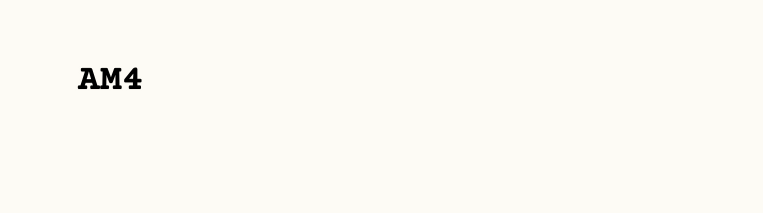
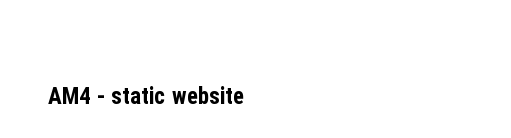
(144, 78) none -> [97,86,244,104] - static website

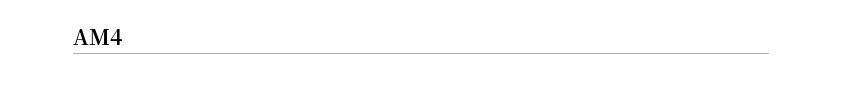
[97,86,244,104] - static website -> (122, 37) none

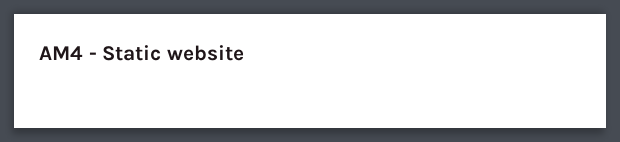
(122, 37) none -> [88,45,245,61] - Static website

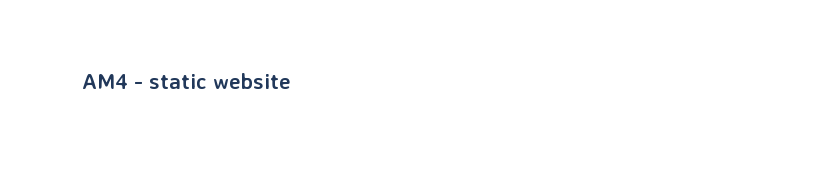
[102,45,162,61] Static -> [149,74,207,89] static

